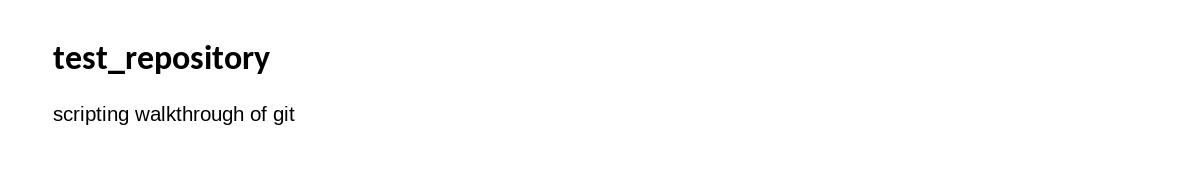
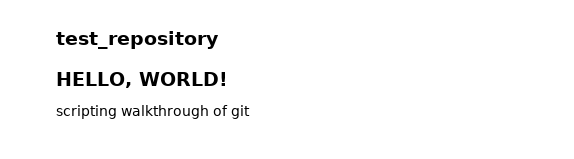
(270, 59) none -> [56,72,228,88] // HELLO, WORLD!

